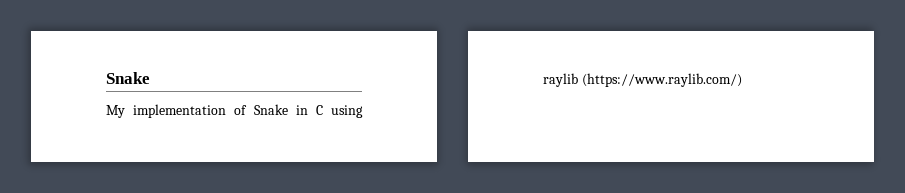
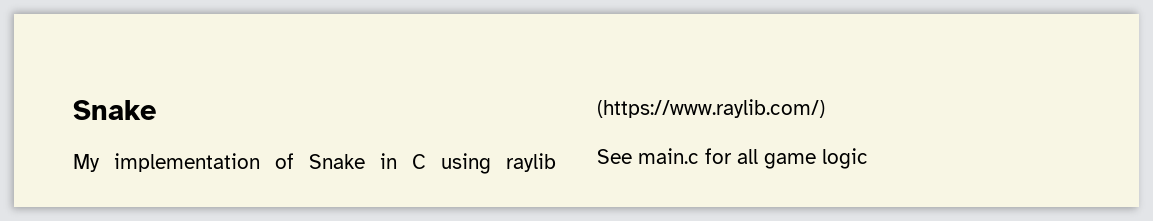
(742, 80) none -> [597,148,868,169] // See main.c for all game logic

